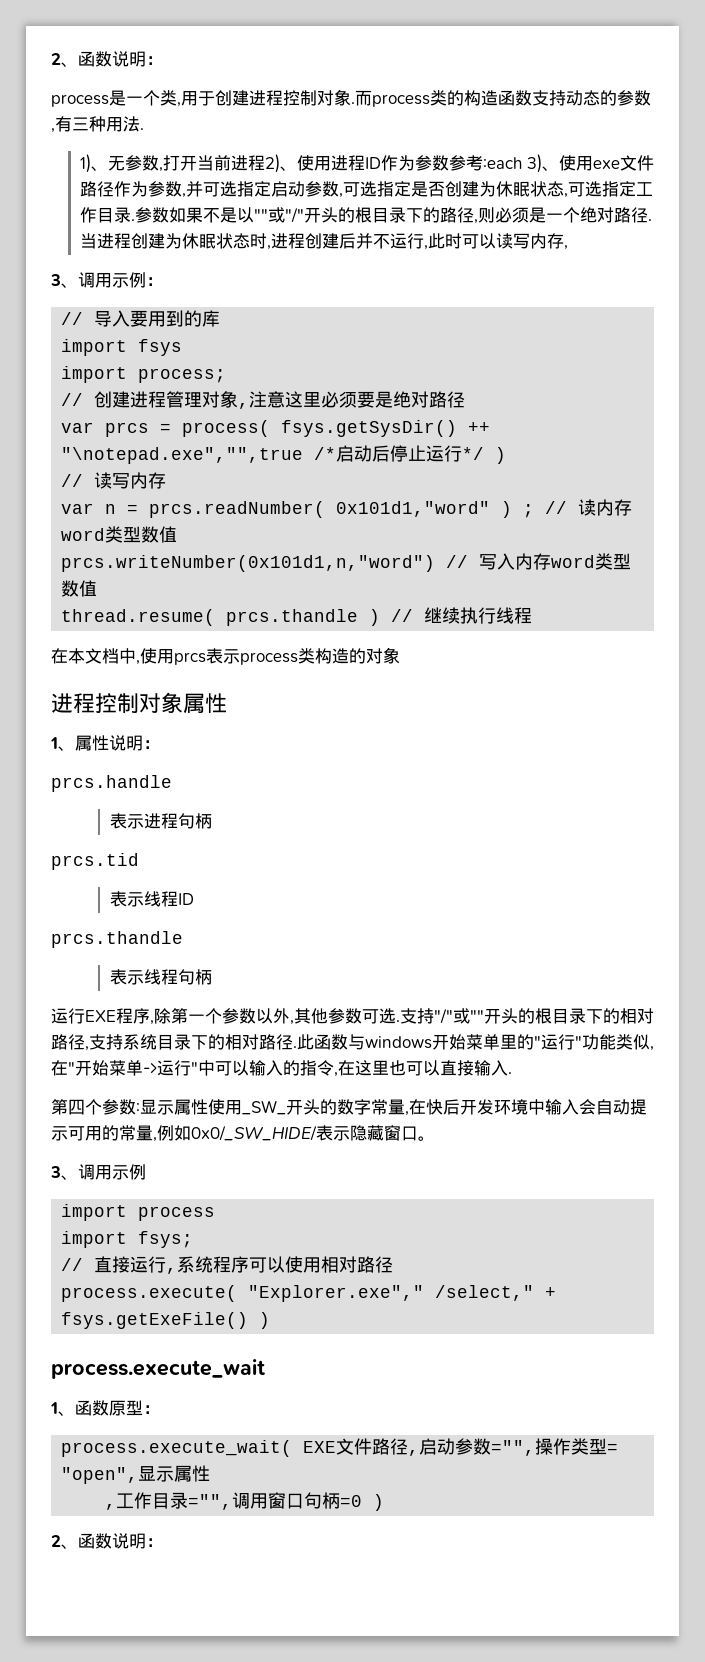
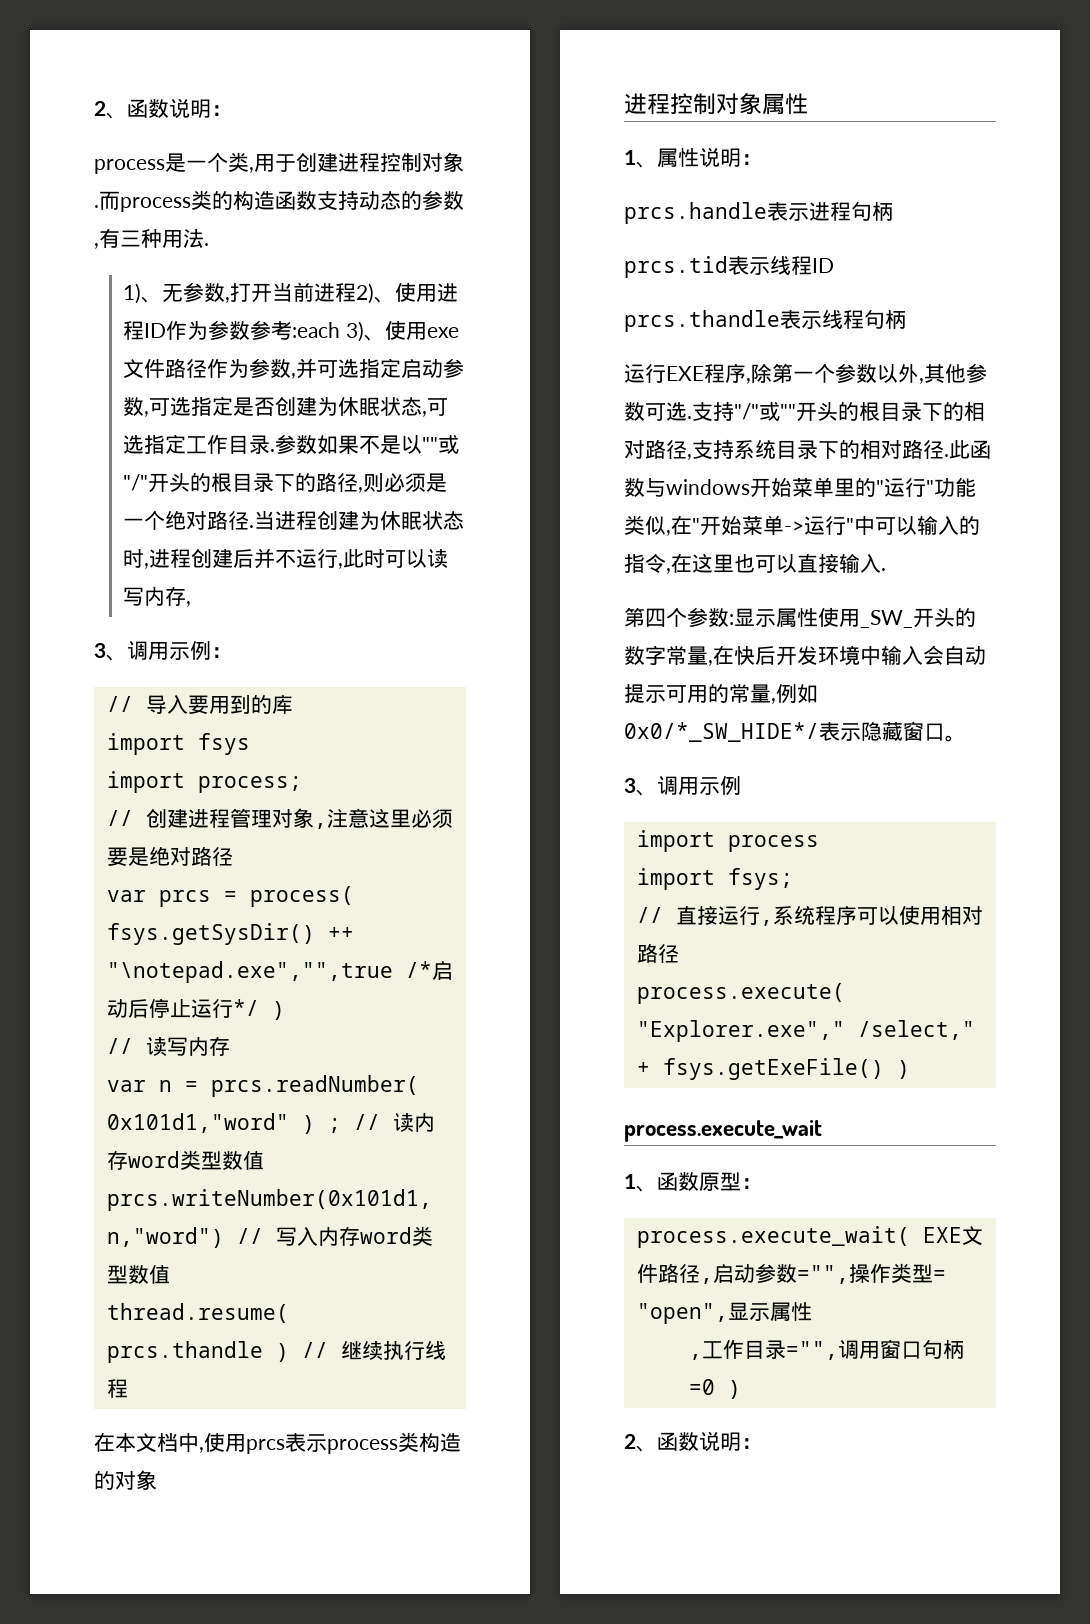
(172, 783) // -> (767, 213) none
(139, 861) // -> (728, 267) none
(183, 939) // -> (780, 321) none
[191,1125,317,1141] 0x0/_SW_HIDE/ -> [624,722,819,742] 0x0/*_SW_HIDE*/

